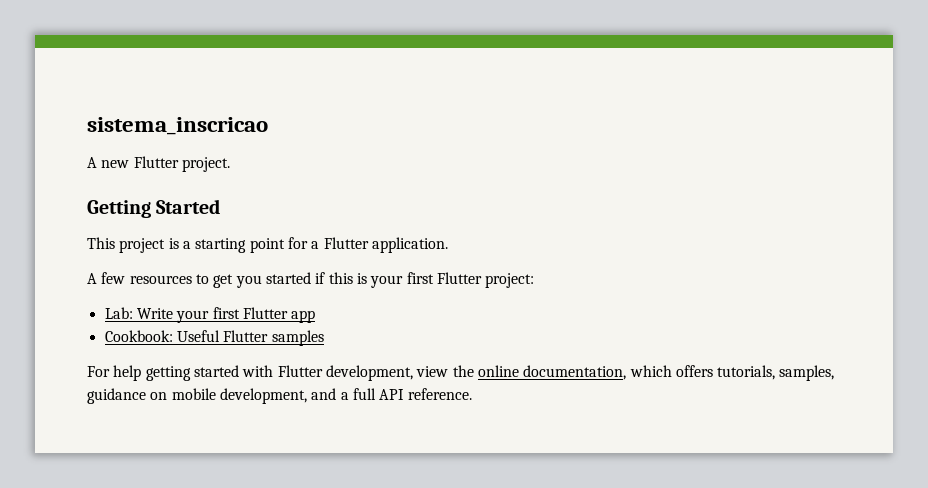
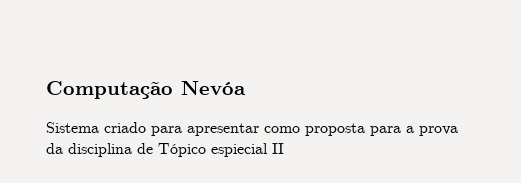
[87,117,268,135] [87,156,230,172] [87,199,221,218] [87,237,448,253] [87,272,535,288] [104,307,316,323] [104,330,324,346] [87,365,835,381] [87,388,472,404] sistema_inscricao // A new Flutter project. // Getting Started // This project is a starting point for a Flutter application. // A few resources to get you started if this is your first Flutter project: // Lab: Write your first Flutter app // Cookbook: Useful Flutter samples // For help getting started with Flutter development, view the online documentation, which offers tutorials, samples, guidance on mobile development, and a full API reference. -> [46,81,246,99] [46,122,458,136] [46,143,284,157] Computação Nevóa // Sistema criado para apresentar como proposta para a prova da disciplina de Tópico espiecial II

